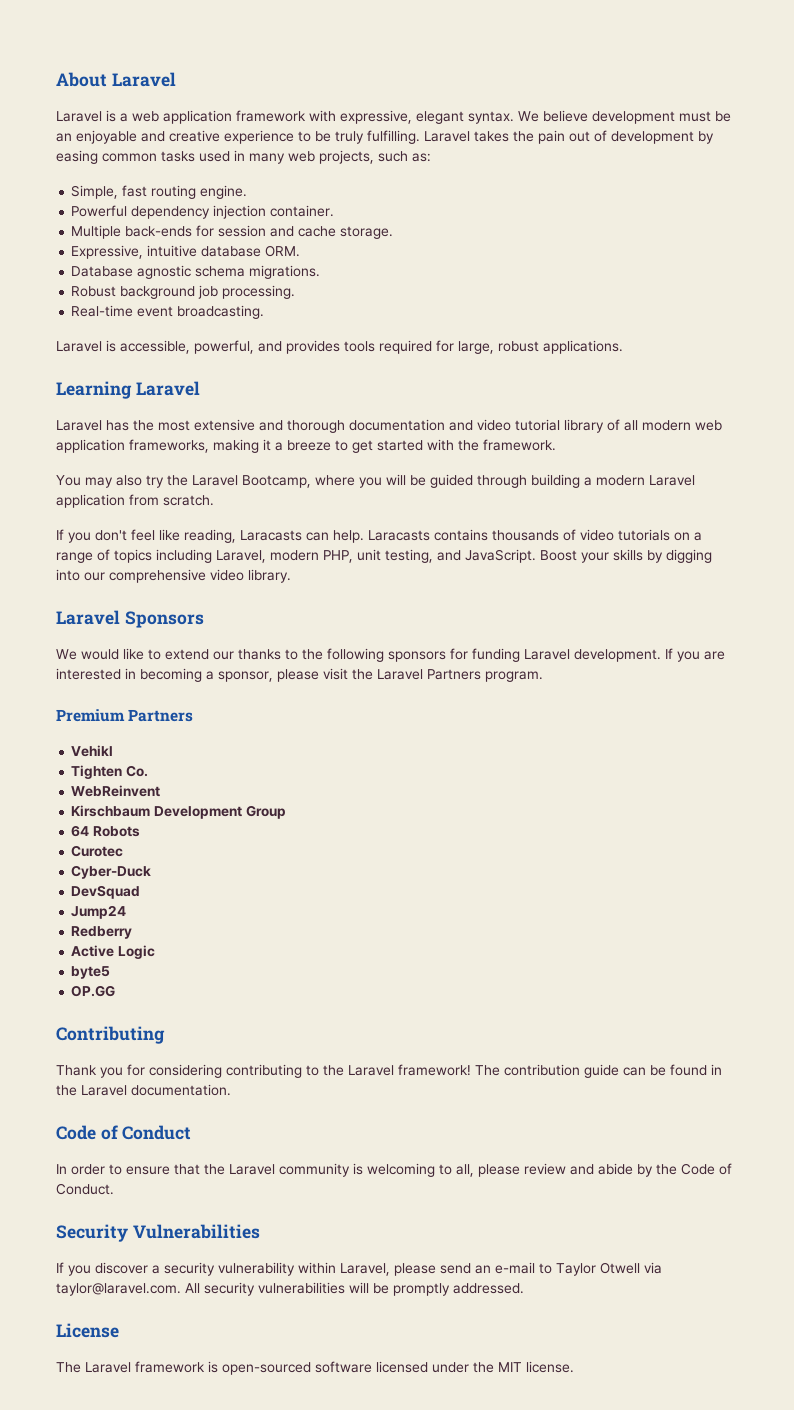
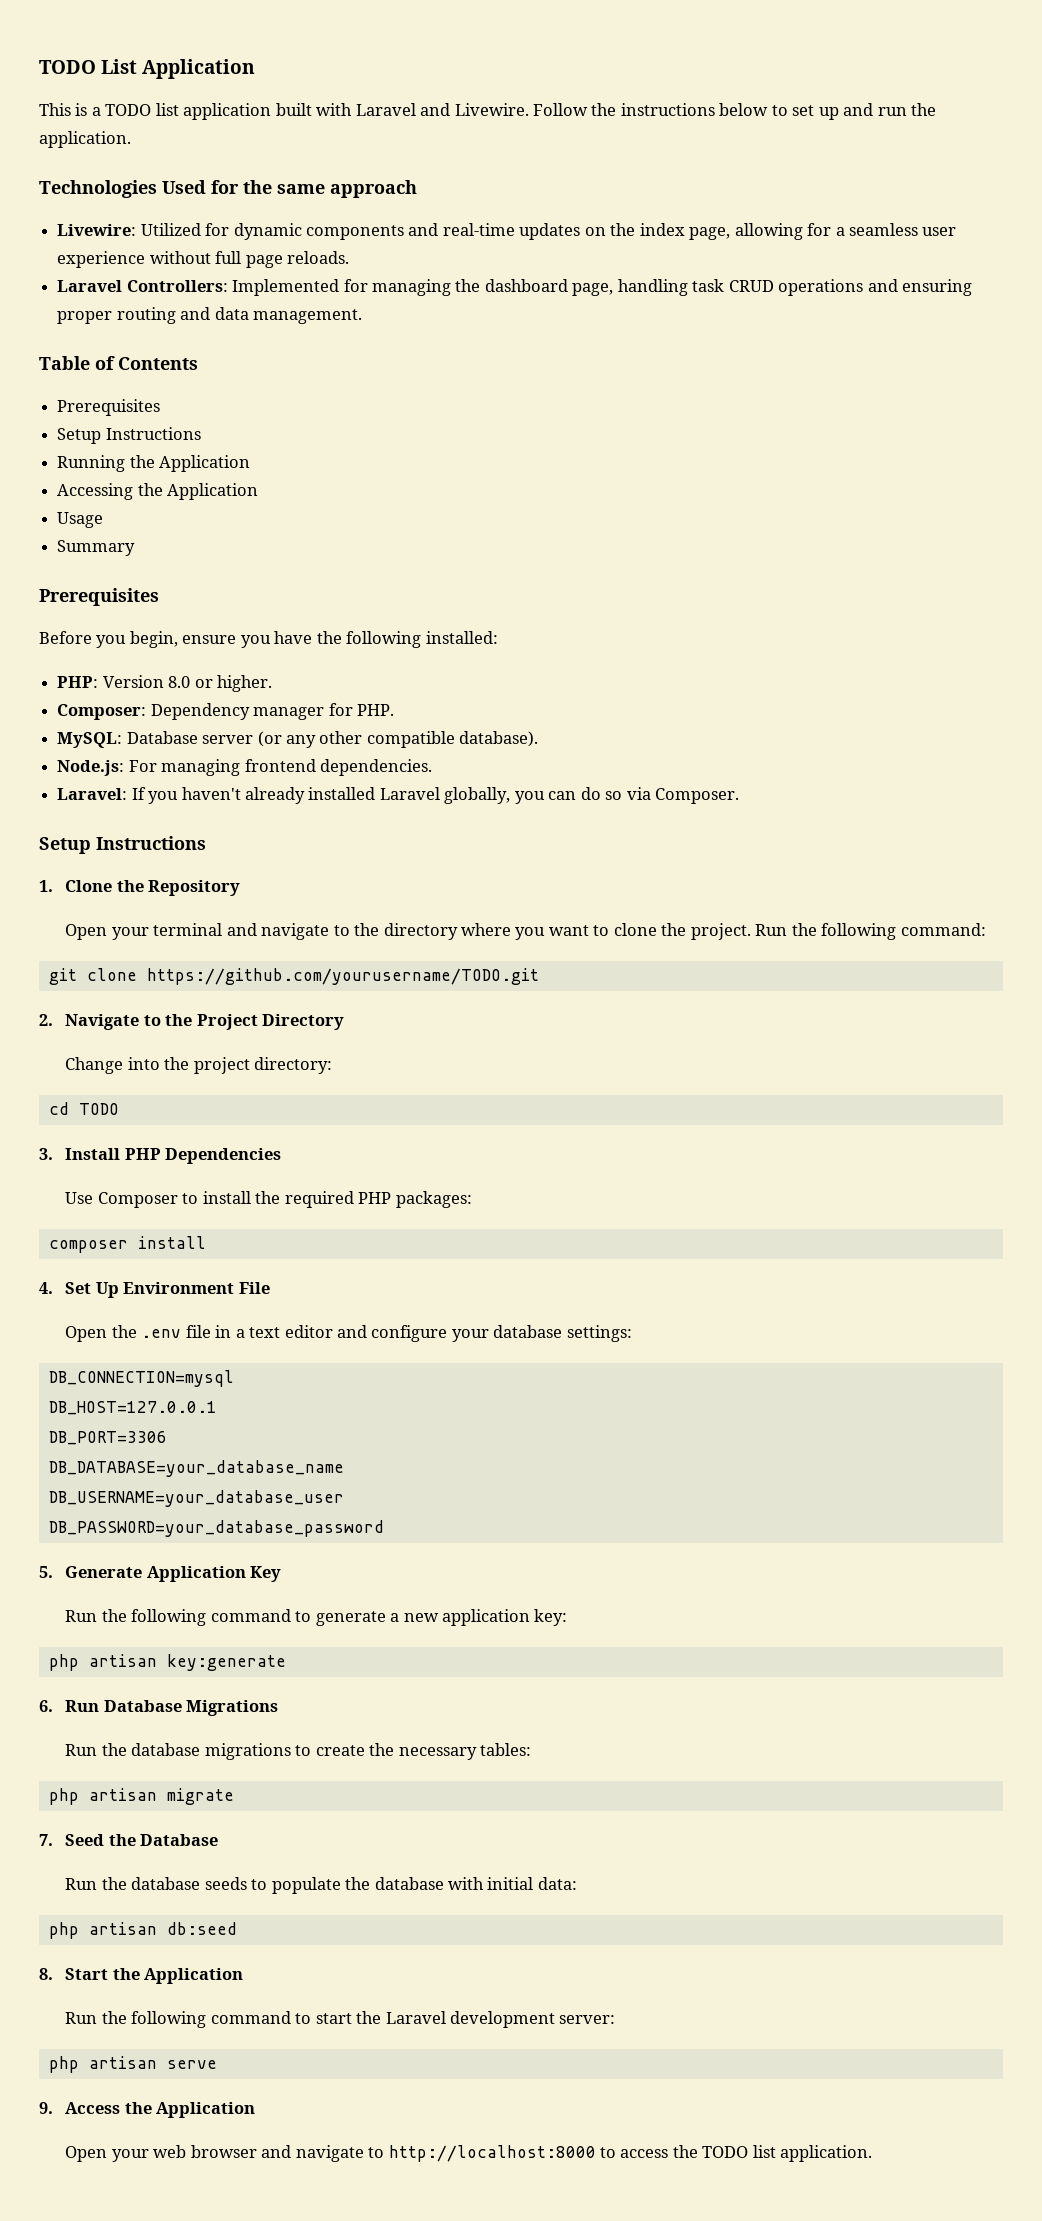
[56,72,176,87] [56,110,731,124] [56,130,714,144] [56,150,431,164] [71,185,248,199] [71,205,335,219] [71,225,394,239] [71,245,301,259] [71,265,321,279] [71,285,296,299] [71,305,265,319] [56,340,623,354] [56,381,200,399] [56,419,722,433] [56,439,556,453] [56,474,695,488] [56,494,214,508] [56,529,702,543] [56,549,712,563] [56,569,291,583] [56,610,204,628] [56,648,725,662] [56,668,543,682] [56,709,194,722] [71,745,114,757] [71,765,149,779] [71,785,161,797] [71,805,287,819] [71,825,141,837] [71,845,124,857] [71,865,152,879] [71,885,141,899] [71,905,127,919] [71,926,133,939] [71,945,156,959] [71,966,111,979] [71,985,116,997] [56,1026,165,1044] [56,1064,722,1078] [56,1084,231,1096] [56,1125,192,1140] [56,1163,732,1177] [56,1183,114,1195] [56,1224,260,1242] [56,1262,662,1276] [56,1282,524,1296] [56,1323,119,1338] [56,1361,574,1375] About Laravel // Laravel is a web application framework with expressive, elegant syntax. We believe development must be an enjoyable and creative experience to be truly fulfilling. Laravel takes the pain out of development by easing common tasks used in many web projects, such as: // Simple, fast routing engine. // Powerful dependency injection container. // Multiple back-ends for session and cache storage. // Expressive, intuitive database ORM. // Database agnostic schema migrations. // Robust background job processing. // Real-time event broadcasting. // Laravel is accessible, powerful, and provides tools required for large, robust applications. // Learning Laravel // Laravel has the most extensive and thorough documentation and video tutorial library of all modern web application frameworks, making it a breeze to get started with the framework. // You may also try the Laravel Bootcamp, where you will be guided through building a modern Laravel application from scratch. // If you don't feel like reading, Laracasts can help. Laracasts contains thousands of video tutorials on a range of topics including Laravel, modern PHP, unit testing, and JavaScript. Boost your skills by digging into our comprehensive video library. // Laravel Sponsors // We would like to extend our thanks to the following sponsors for funding Laravel development. If you are interested in becoming a sponsor, please visit the Laravel Partners program. // Premium Partners // Vehikl // Tighten Co. // WebReinvent // Kirschbaum Development Group // 64 Robots // Curotec // Cyber-Duck // DevSquad // Jump24 // Redberry // Active Logic // byte5 // OP.GG // Contributing // Thank you for considering contributing to the Laravel framework! The contribution guide can be found in the Laravel documentation. // Code of Conduct // In order to ensure that the Laravel community is welcoming to all, please review and abide by the Code of Conduct. // Security Vulnerabilities // If you discover a security vulnerability within Laravel, please send an e-mail to Taylor Otwell via taylor@laravel.com. All security vulnerabilities will be promptly addressed. // License // The Laravel framework is open-sourced software licensed under the MIT license. -> [39,59,256,79] [39,103,937,120] [39,131,131,148] [39,180,417,198] [57,223,957,240] [57,251,349,268] [57,279,973,296] [57,307,362,324] [39,356,198,370] [57,399,161,416] [57,427,201,444] [57,455,251,472] [57,483,259,500] [57,512,104,528] [57,540,136,556] [39,588,159,606] [39,631,498,648] [57,675,272,692] [57,703,394,720] [57,731,539,748] [57,759,432,776] [57,787,740,804] [39,836,206,854] [39,880,241,896] [65,923,986,940] [48,968,539,985] [39,1014,345,1030] [65,1057,333,1074] [48,1102,119,1115] [39,1148,282,1164] [65,1191,472,1208] [48,1236,206,1253] [39,1282,270,1298] [65,1325,632,1342] [48,1370,234,1387] [48,1401,217,1415] [48,1431,167,1445] [48,1460,344,1477] [48,1490,344,1507] [48,1520,384,1537] [39,1566,282,1582] [65,1609,568,1626] [48,1654,286,1671] [39,1700,279,1716] [65,1743,532,1760] [48,1788,234,1805] [39,1834,219,1846] [65,1877,577,1894] [48,1922,237,1939] [39,1968,244,1984] [65,2011,616,2028] [48,2056,217,2073] [39,2102,256,2118] [65,2145,873,2162] TODO List Application // This is a TODO list application built with Laravel and Livewire. Follow the instructions below to set up and run the application. // Technologies Used for the same approach // Livewire: Utilized for dynamic components and real-time updates on the index page, allowing for a seamless user experience without full page reloads. // Laravel Controllers: Implemented for managing the dashboard page, handling task CRUD operations and ensuring proper routing and data management. // Table of Contents // Prerequisites // Setup Instructions // Running the Application // Accessing the Application // Usage // Summary // Prerequisites // Before you begin, ensure you have the following installed: // PHP: Version 8.0 or higher. // Composer: Dependency manager for PHP. // MySQL: Database server (or any other compatible database). // Node.js: For managing frontend dependencies. // Laravel: If you haven't already installed Laravel globally, you can do so via Composer. // Setup Instructions // 1. Clone the Repository // Open your terminal and navigate to the directory where you want to clone the project. Run the following command: // git clone https://github.com/yourusername/TODO.git // 2. Navigate to the Project Directory // Change into the project directory: // cd TODO // 3. Install PHP Dependencies // Use Composer to install the required PHP packages: // composer install // 4. Set Up Environment File // Open the .env file in a text editor and configure your database settings: // DB_CONNECTION=mysql // DB_HOST=127.0.0.1 // DB_PORT=3306 // DB_DATABASE=your_database_name // DB_USERNAME=your_database_user // DB_PASSWORD=your_database_password // 5. Generate Application Key // Run the following command to generate a new application key: // php artisan key:generate // 6. Run Database Migrations // Run the database migrations to create the necessary tables: // php artisan migrate // 7. Seed the Database // Run the database seeds to populate the database with initial data: // php artisan db:seed // 8. Start the Application // Run the following command to start the Laravel development server: // php artisan serve // 9. Access the Application // Open your web browser and navigate to http://localhost:8000 to access the TODO list application.

